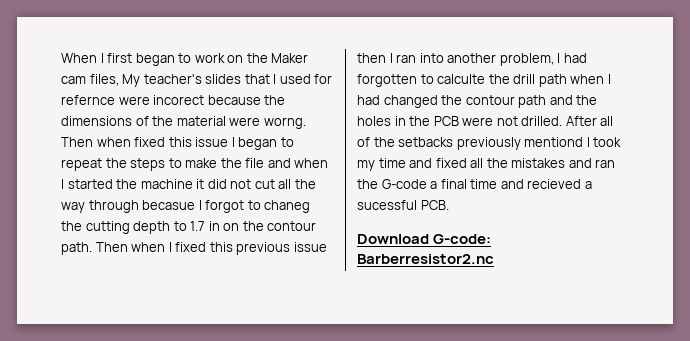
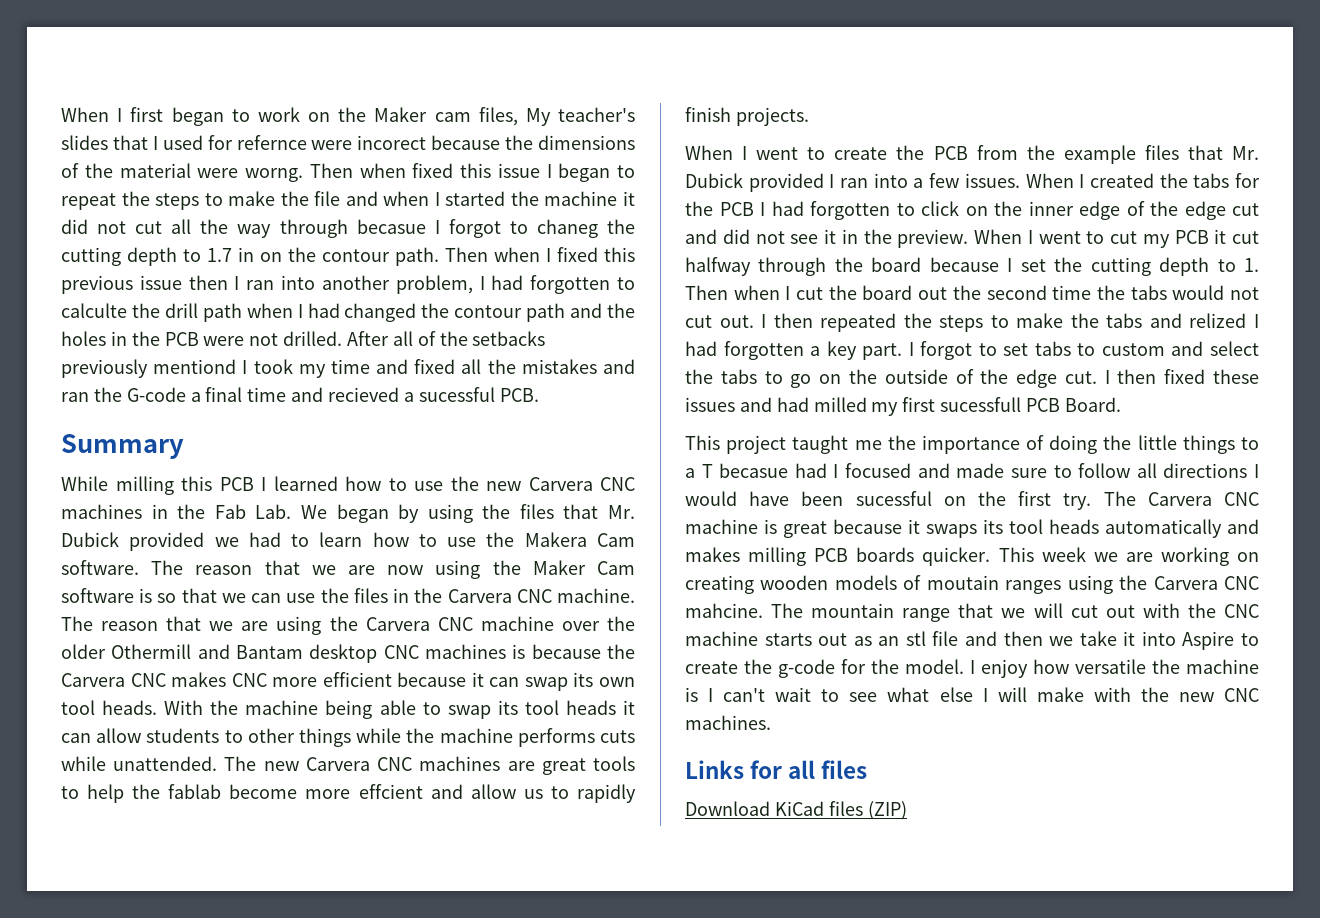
[357,234,492,244] [357,254,494,264] Download G‑code: Barberresistor2.nc -> [61,434,184,459] [61,476,635,495] [61,504,635,523] [61,532,635,551] [61,560,635,579] [61,588,635,603] [61,616,635,635] [61,644,635,663] [61,672,635,691] [61,700,635,719] [61,728,635,747] [61,756,635,775] [61,784,636,803] [685,107,809,126] [685,145,1259,164] [685,173,1260,192] [685,201,1259,220] [685,229,1259,248] [685,257,1259,276] [685,285,1259,300] [685,313,1259,332] [685,341,1259,360] [685,369,1259,388] [685,397,1121,416] [685,435,1259,454] [685,463,1260,478] [685,491,1259,510] [685,519,1259,538] [685,547,1259,566] [685,575,1259,594] [685,603,1259,622] [685,631,1259,650] [685,659,1259,678] [685,687,1259,702] [685,715,771,730] [685,760,868,779] [685,801,907,820] Summary // While milling this PCB I learned how to use the new Carvera CNC machines in the Fab Lab. We began by using the files that Mr. Dubick provided we had to learn how to use the Makera Cam software. The reason that we are now using the Maker Cam software is so that we can use the files in the Carvera CNC machine. The reason that we are using the Carvera CNC machine over the older Othermill and Bantam desktop CNC machines is because the Carvera CNC makes CNC more efficient because it can swap its own tool heads. With the machine being able to swap its tool heads it can allow students to other things while the machine performs cuts while unattended. The new Carvera CNC machines are great tools to help the fablab become more effcient and allow us to rapidly finish projects. // When I went to create the PCB from the example files that Mr. Dubick provided I ran into a few issues. When I created the tabs for the PCB I had forgotten to click on the inner edge of the edge cut and did not see it in the preview. When I went to cut my PCB it cut halfway through the board because I set the cutting depth to 1. Then when I cut the board out the second time the tabs would not cut out. I then repeated the steps to make the tabs and relized I had forgotten a key part. I forgot to set tabs to custom and select the tabs to go on the outside of the edge cut. I then fixed these issues and had milled my first sucessfull PCB Board. // This project taught me the importance of doing the little things to a T becasue had I focused and made sure to follow all directions I would have been sucessful on the first try. The Carvera CNC machine is great because it swaps its tool heads automatically and makes milling PCB boards quicker. This week we are working on creating wooden models of moutain ranges using the Carvera CNC mahcine. The mountain range that we will cut out with the CNC machine starts out as an stl file and then we take it into Aspire to create the g-code for the model. I enjoy how versatile the machine is I can't wait to see what else I will make with the new CNC machines. // Links for all files // Download KiCad files (ZIP)

